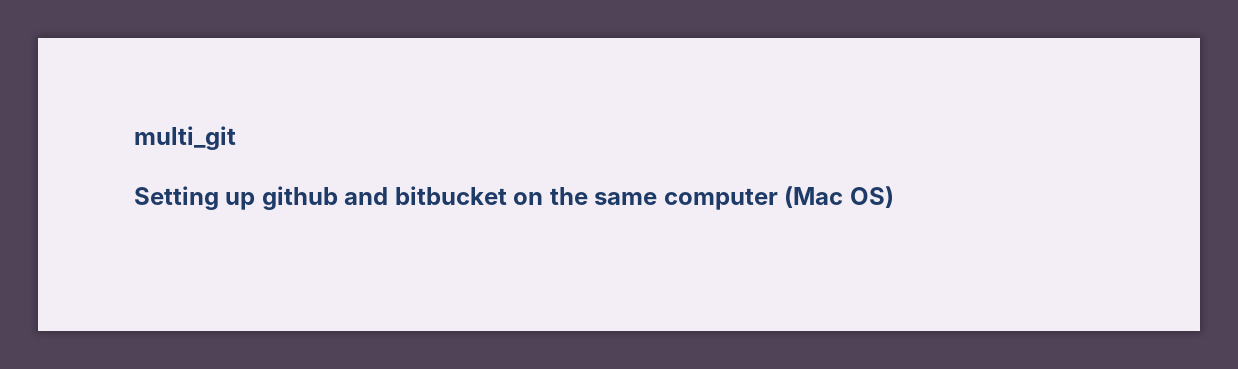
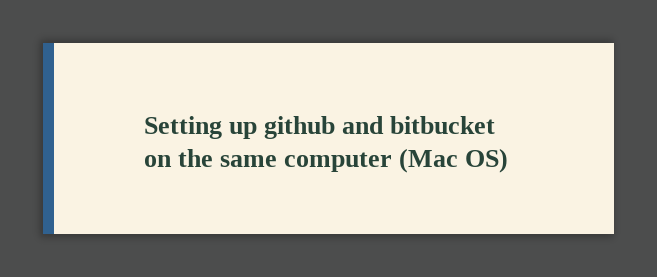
[134,126,236,150] multi_git // -> (144, 127) none

